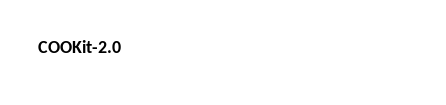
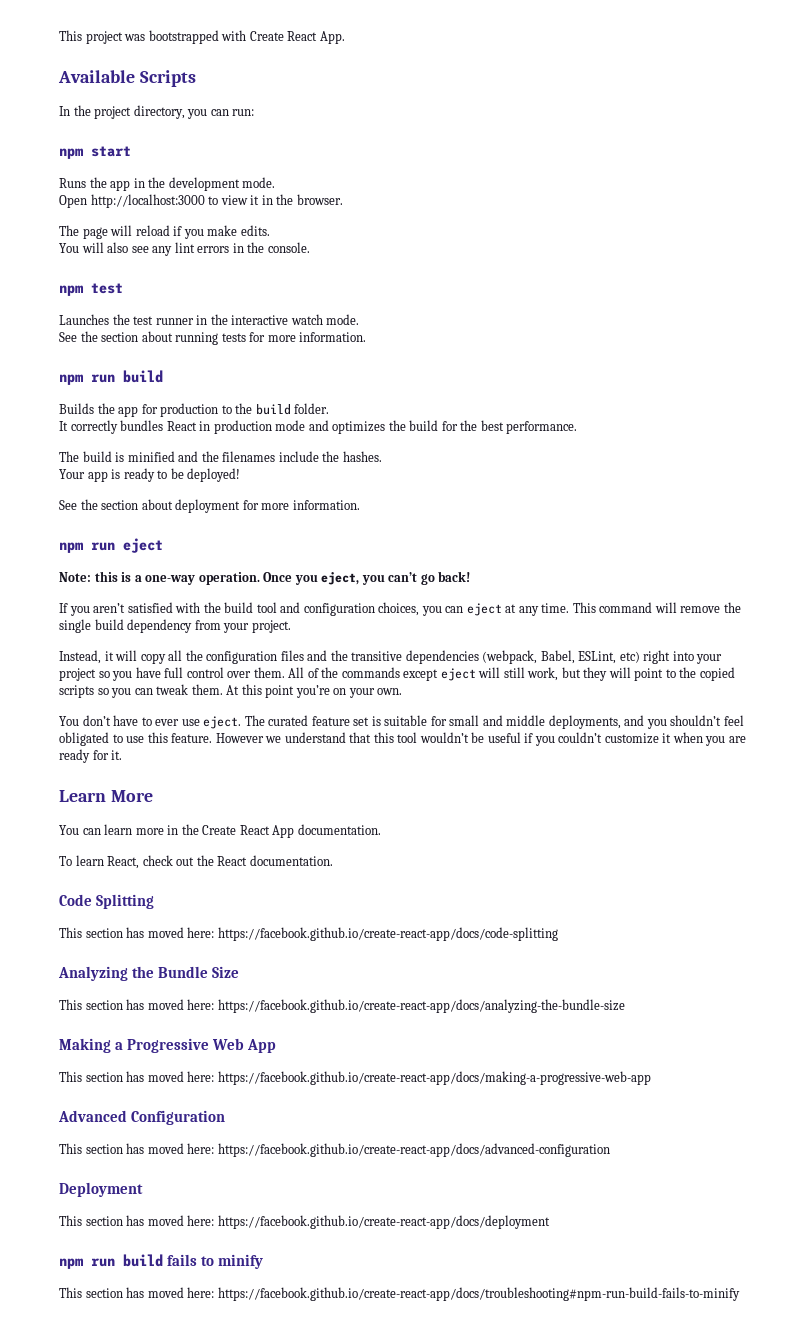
[38,40,121,53] COOKit-2.0 -> [59,30,345,44] [58,70,196,87] [59,105,255,119] [59,146,131,159] [59,177,276,191] [59,194,343,208] [59,225,270,239] [59,242,310,256] [59,283,123,296] [59,314,360,325] [59,331,367,345] [59,370,163,385] [59,403,330,417] [59,420,578,434] [59,451,382,462] [59,468,241,482] [59,499,360,513] [59,538,163,553] [59,571,471,585] [59,602,741,616] [59,619,291,633] [59,650,723,664] [59,667,735,681] [59,684,403,698] [59,715,744,729] [59,732,746,746] [59,749,123,763] [59,790,153,802] [59,824,381,838] [59,855,333,869] [59,894,155,909] [59,927,558,941] [58,966,240,981] [59,999,625,1013] [59,1038,277,1053] [59,1071,651,1085] [58,1110,226,1125] [59,1143,610,1157] [59,1182,143,1197] [59,1215,550,1229] [59,1254,264,1269] [59,1287,740,1301] This project was bootstrapped with Create React App. // Available Scripts // In the project directory, you can run: // npm start // Runs the app in the development mode. // Open http://localhost:3000 to view it in the browser. // The page will reload if you make edits. // You will also see any lint errors in the console. // npm test // Launches the test runner in the interactive watch mode. // See the section about running tests for more information. // npm run build // Builds the app for production to the build folder. // It correctly bundles React in production mode and optimizes the build for the best performance. // The build is minified and the filenames include the hashes. // Your app is ready to be deployed! // See the section about deployment for more information. // npm run eject // Note: this is a one-way operation. Once you eject, you can’t go back! // If you aren’t satisfied with the build tool and configuration choices, you can eject at any time. This command will remove the single build dependency from your project. // Instead, it will copy all the configuration files and the transitive dependencies (webpack, Babel, ESLint, etc) right into your project so you have full control over them. All of the commands except eject will still work, but they will point to the copied scripts so you can tweak them. At this point you’re on your own. // You don’t have to ever use eject. The curated feature set is suitable for small and middle deployments, and you shouldn’t feel obligated to use this feature. However we understand that this tool wouldn’t be useful if you couldn’t customize it when you are ready for it. // Learn More // You can learn more in the Create React App documentation. // To learn React, check out the React documentation. // Code Splitting // This section has moved here: https://facebook.github.io/create-react-app/docs/code-splitting // Analyzing the Bundle Size // This section has moved here: https://facebook.github.io/create-react-app/docs/analyzing-the-bundle-size // Making a Progressive Web App // This section has moved here: https://facebook.github.io/create-react-app/docs/making-a-progressive-web-app // Advanced Configuration // This section has moved here: https://facebook.github.io/create-react-app/docs/advanced-configuration // Deployment // This section has moved here: https://facebook.github.io/create-react-app/docs/deployment // npm run build fails to minify // This section has moved here: https://facebook.github.io/create-react-app/docs/troubleshooting#npm-run-build-fails-to-minify

